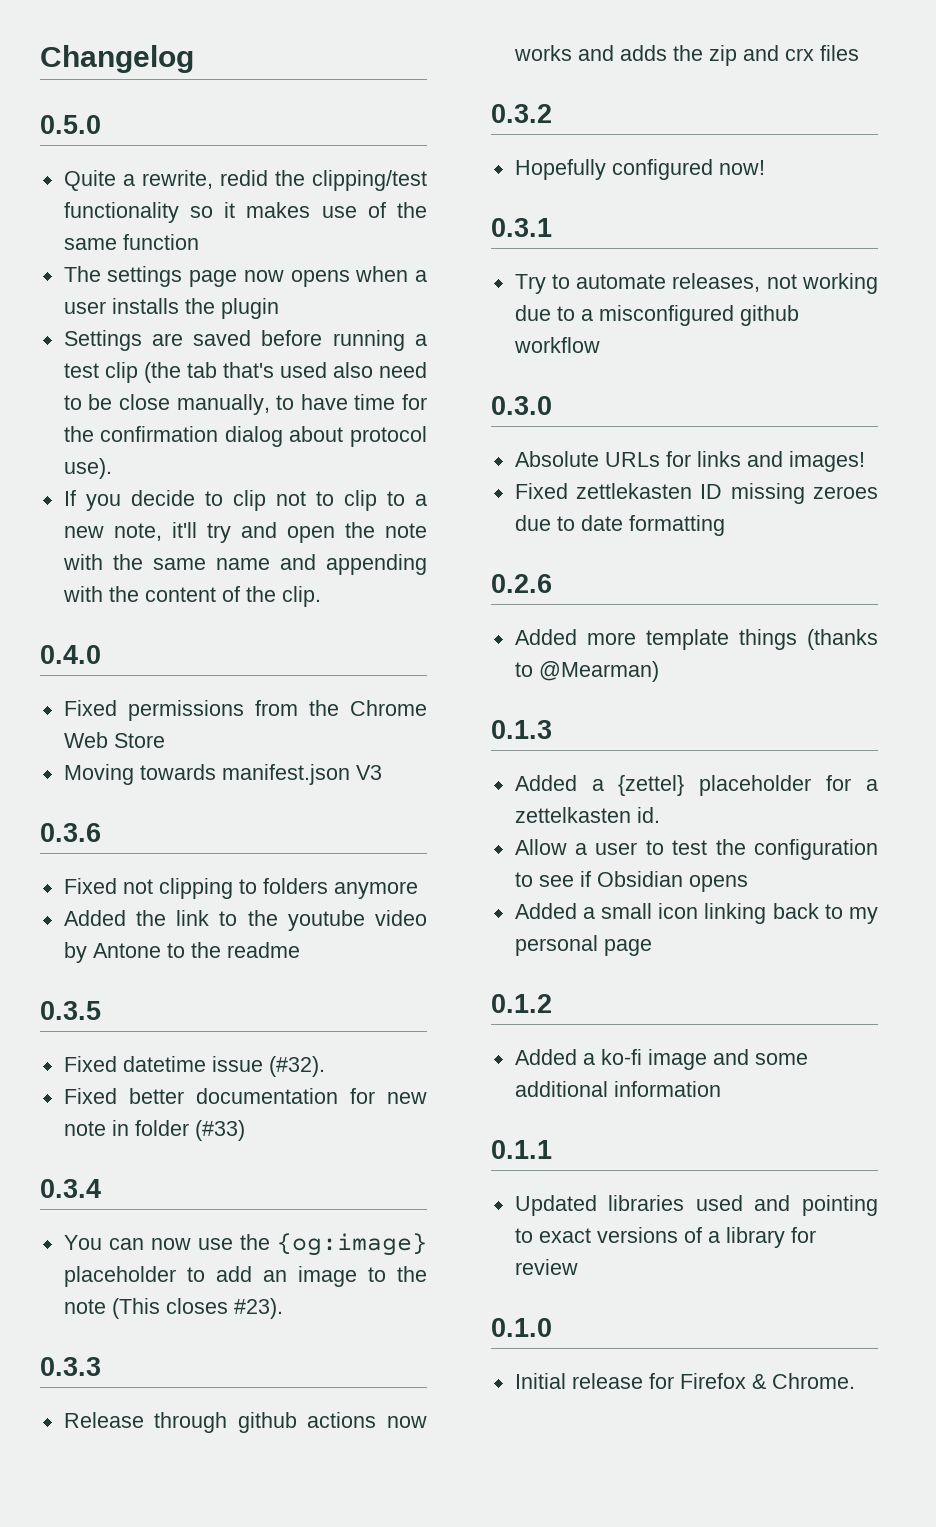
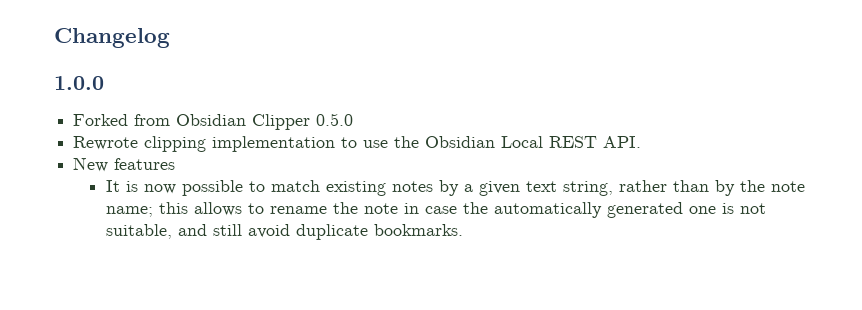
[40,115,101,134] [63,170,427,191] [63,202,428,223] [63,234,199,250] [63,266,427,287] [63,298,279,319] [63,330,427,351] [63,362,428,383] [63,394,427,415] [63,426,427,447] [63,458,112,479] [63,490,427,511] [63,522,428,543] [62,554,427,575] [62,586,321,607] [40,645,101,664] [63,700,427,721] [63,732,165,748] [63,764,382,785] [40,823,101,842] [63,878,418,899] [63,910,427,931] [63,942,300,963] [40,1001,101,1020] [63,1056,325,1077] [63,1088,427,1104] [63,1120,245,1141] [40,1179,101,1198] [63,1233,427,1256] [63,1266,427,1287] [63,1298,283,1319] [40,1357,101,1376] [63,1412,427,1433] [513,45,859,66] [491,104,552,123] [514,159,765,180] [491,218,552,237] [514,273,878,294] [514,305,799,326] [513,337,600,353] [491,396,552,415] [514,451,865,472] [514,483,878,504] [514,515,725,536] [491,574,552,593] [514,629,878,650] [514,661,659,682] [491,720,552,739] [514,775,878,796] [514,807,660,823] [514,839,878,860] [514,871,748,892] [514,903,878,924] [514,935,652,956] [491,994,552,1013] [514,1049,808,1070] [514,1081,721,1097] [491,1140,552,1159] [514,1195,878,1216] [514,1227,816,1248] [514,1259,578,1275] [491,1318,552,1337] [514,1373,855,1389] 0.5.0 // Quite a rewrite, redid the clipping/test functionality so it makes use of the same function // The settings page now opens when a user installs the plugin // Settings are saved before running a test clip (the tab that's used also need to be close manually, to have time for the confirmation dialog about protocol use). // If you decide to clip not to clip to a new note, it'll try and open the note with the same name and appending with the content of the clip. // 0.4.0 // Fixed permissions from the Chrome Web Store // Moving towards manifest.json V3 // 0.3.6 // Fixed not clipping to folders anymore // Added the link to the youtube video by Antone to the readme // 0.3.5 // Fixed datetime issue (#32). // Fixed better documentation for new note in folder (#33) // 0.3.4 // You can now use the {og:image} placeholder to add an image to the note (This closes #23). // 0.3.3 // Release through github actions now works and adds the zip and crx files // 0.3.2 // Hopefully configured now! // 0.3.1 // Try to automate releases, not working due to a misconfigured github workflow // 0.3.0 // Absolute URLs for links and images! // Fixed zettlekasten ID missing zeroes due to date formatting // 0.2.6 // Added more template things (thanks to @Mearman) // 0.1.3 // Added a {zettel} placeholder for a zettelkasten id. // Allow a user to test the configuration to see if Obsidian opens // Added a small icon linking back to my personal page // 0.1.2 // Added a ko-fi image and some additional information // 0.1.1 // Updated libraries used and pointing to exact versions of a library for review // 0.1.0 // Initial release for Firefox & Chrome. -> [54,76,104,90] [73,113,354,130] [73,136,642,152] [73,157,176,172] [105,180,805,196] [105,202,766,218] [105,224,463,240] 1.0.0 // Forked from Obsidian Clipper 0.5.0 // Rewrote clipping implementation to use the Obsidian Local REST API. // New features // It is now possible to match existing notes by a given text string, rather than by the note name; this allows to rename the note in case the automatically generated one is not suitable, and still avoid duplicate bookmarks.

